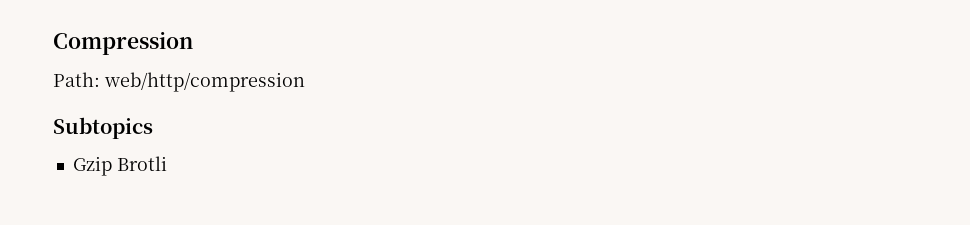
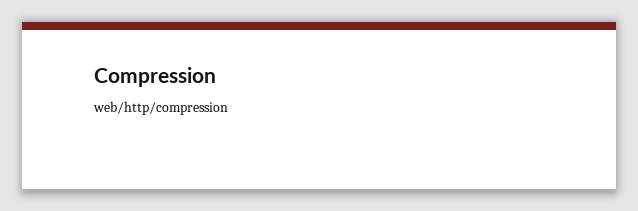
[53,72,100,87] Path: -> (216, 77) none
[53,117,153,139] [72,156,167,176] // Subtopics // Gzip Brotli -> (228, 108) none

